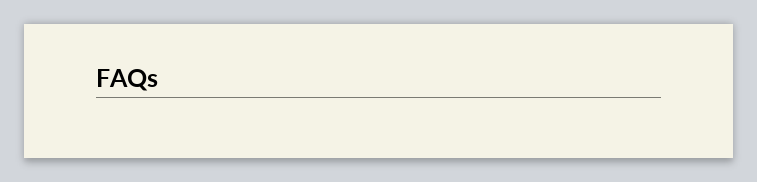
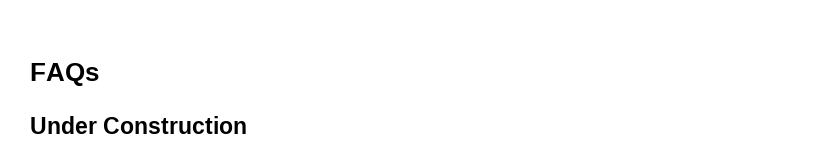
(158, 80) none -> [30,116,248,134] // Under Construction

